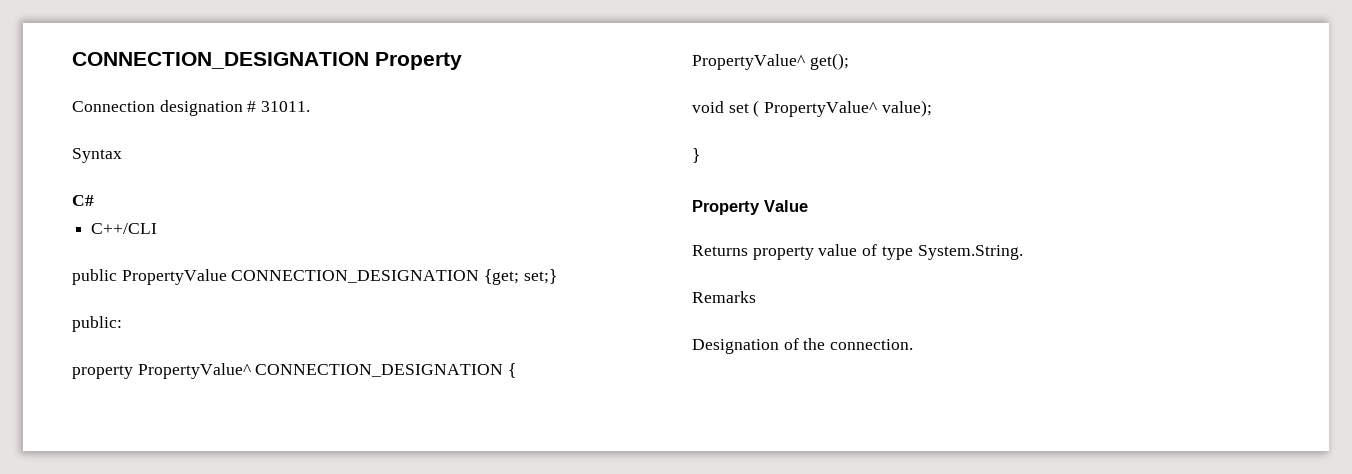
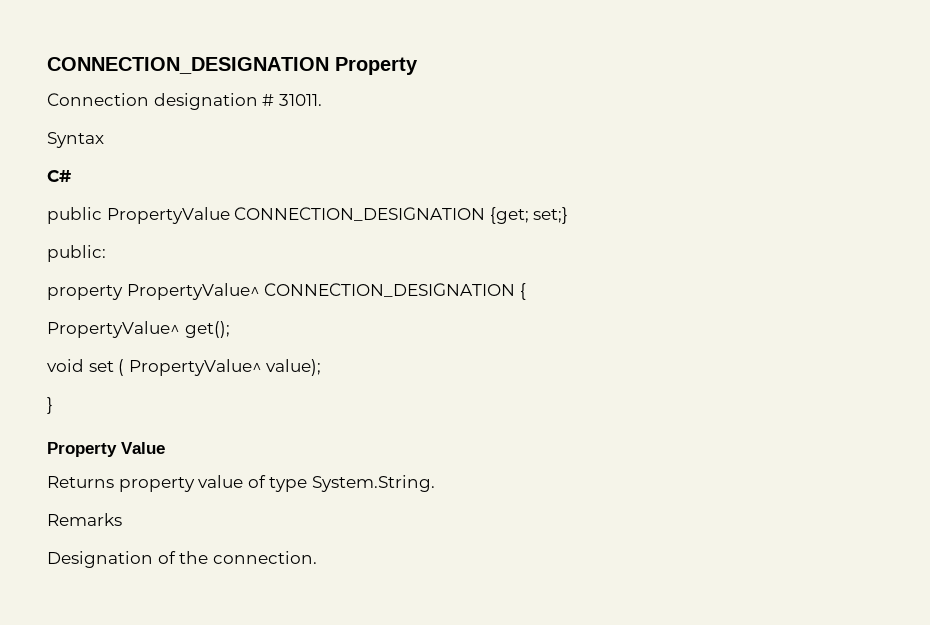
[91,223,158,234] // C++/CLI -> (71, 176) none

